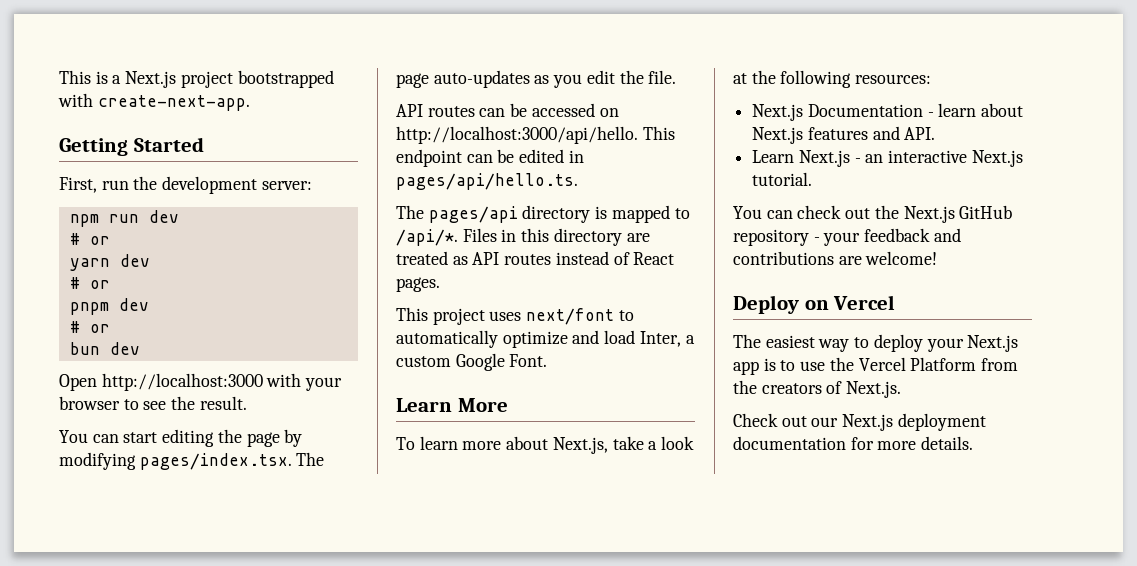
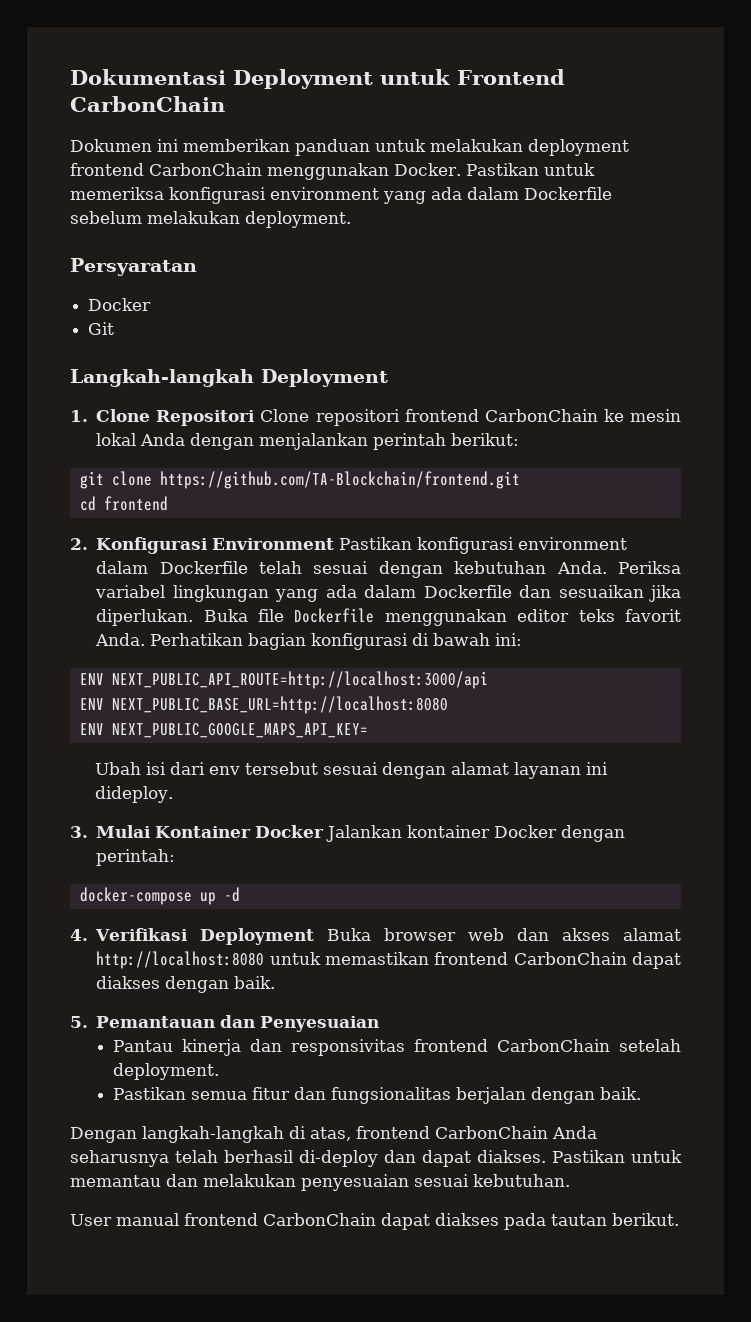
[59,70,334,88] [58,93,250,111] [59,137,204,156] [59,176,312,194] [69,210,179,227] [69,233,110,245] [69,254,150,271] [69,277,110,289] [69,298,149,315] [69,321,110,333] [69,342,140,355] [59,373,343,391] [59,396,247,410] [59,429,303,447] [59,452,325,470] [396,70,677,88] [396,103,619,117] [396,126,675,144] [396,149,584,167] [396,173,578,190] [396,205,690,223] [396,228,650,246] [396,251,675,265] [396,277,440,292] [396,307,634,325] [396,330,695,348] [396,353,548,371] [396,398,508,412] [396,436,695,454] [733,70,932,88] [752,103,1024,121] [752,126,936,144] [752,150,1023,167] [752,172,813,186] [733,205,1013,223] [733,228,961,246] [733,251,938,265] [733,295,896,314] [733,334,1019,352] [733,357,1019,375] [733,380,902,398] [733,413,986,431] [733,436,974,450] This is a Next.js project bootstrapped with create-next-app. // Getting Started // First, run the development server: // npm run dev // # or // yarn dev // # or // pnpm dev // # or // bun dev // Open http://localhost:3000 with your browser to see the result. // You can start editing the page by modifying pages/index.tsx. The page auto-updates as you edit the file. // API routes can be accessed on http://localhost:3000/api/hello. This endpoint can be edited in pages/api/hello.ts. // The pages/api directory is mapped to /api/*. Files in this directory are treated as API routes instead of React pages. // This project uses next/font to automatically optimize and load Inter, a custom Google Font. // Learn More // To learn more about Next.js, take a look at the following resources: // Next.js Documentation - learn about Next.js features and API. // Learn Next.js - an interactive Next.js tutorial. // You can check out the Next.js GitHub repository - your feedback and contributions are welcome! // Deploy on Vercel // The easiest way to deploy your Next.js app is to use the Vercel Platform from the creators of Next.js. // Check out our Next.js deployment documentation for more details. -> [70,69,565,89] [70,96,225,112] [70,139,629,156] [70,163,595,180] [70,187,612,204] [70,211,351,228] [70,258,197,276] [88,298,152,311] [88,322,115,335] [70,369,388,387] [70,409,681,426] [96,433,520,450] [79,471,520,489] [79,496,168,511] [70,537,628,554] [96,561,681,578] [95,585,681,602] [96,608,681,626] [95,633,523,650] [79,671,488,689] [79,696,448,714] [79,723,368,738] [94,762,608,779] [94,786,173,803] [70,825,626,842] [96,849,176,866] [79,887,240,905] [70,928,681,945] [96,951,682,969] [96,976,276,993] [70,1015,380,1032] [112,1039,681,1056] [112,1063,219,1080] [112,1087,641,1104] [70,1126,597,1143] [70,1150,682,1167] [70,1174,570,1191] [70,1213,679,1230] Dokumentasi Deployment untuk Frontend CarbonChain // Dokumen ini memberikan panduan untuk melakukan deployment frontend CarbonChain menggunakan Docker. Pastikan untuk memeriksa konfigurasi environment yang ada dalam Dockerfile sebelum melakukan deployment. // Persyaratan // Docker // Git // Langkah-langkah Deployment // 1. Clone Repositori Clone repositori frontend CarbonChain ke mesin lokal Anda dengan menjalankan perintah berikut: // git clone https://github.com/TA-Blockchain/frontend.git // cd frontend // 2. Konfigurasi Environment Pastikan konfigurasi environment dalam Dockerfile telah sesuai dengan kebutuhan Anda. Periksa variabel lingkungan yang ada dalam Dockerfile dan sesuaikan jika diperlukan. Buka file Dockerfile menggunakan editor teks favorit Anda. Perhatikan bagian konfigurasi di bawah ini: // ENV NEXT_PUBLIC_API_ROUTE=http://localhost:3000/api // ENV NEXT_PUBLIC_BASE_URL=http://localhost:8080 // ENV NEXT_PUBLIC_GOOGLE_MAPS_API_KEY= // Ubah isi dari env tersebut sesuai dengan alamat layanan ini dideploy. // 3. Mulai Kontainer Docker Jalankan kontainer Docker dengan perintah: // docker-compose up -d // 4. Verifikasi Deployment Buka browser web dan akses alamat http://localhost:8080 untuk memastikan frontend CarbonChain dapat diakses dengan baik. // 5. Pemantauan dan Penyesuaian // Pantau kinerja dan responsivitas frontend CarbonChain setelah deployment. // Pastikan semua fitur dan fungsionalitas berjalan dengan baik. // Dengan langkah-langkah di atas, frontend CarbonChain Anda seharusnya telah berhasil di-deploy dan dapat diakses. Pastikan untuk memantau dan melakukan penyesuaian sesuai kebutuhan. // User manual frontend CarbonChain dapat diakses pada tautan berikut.

